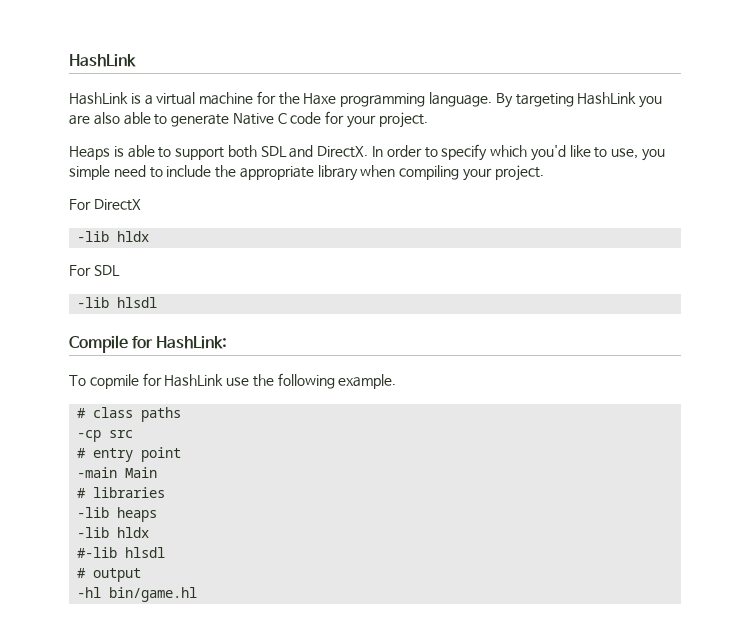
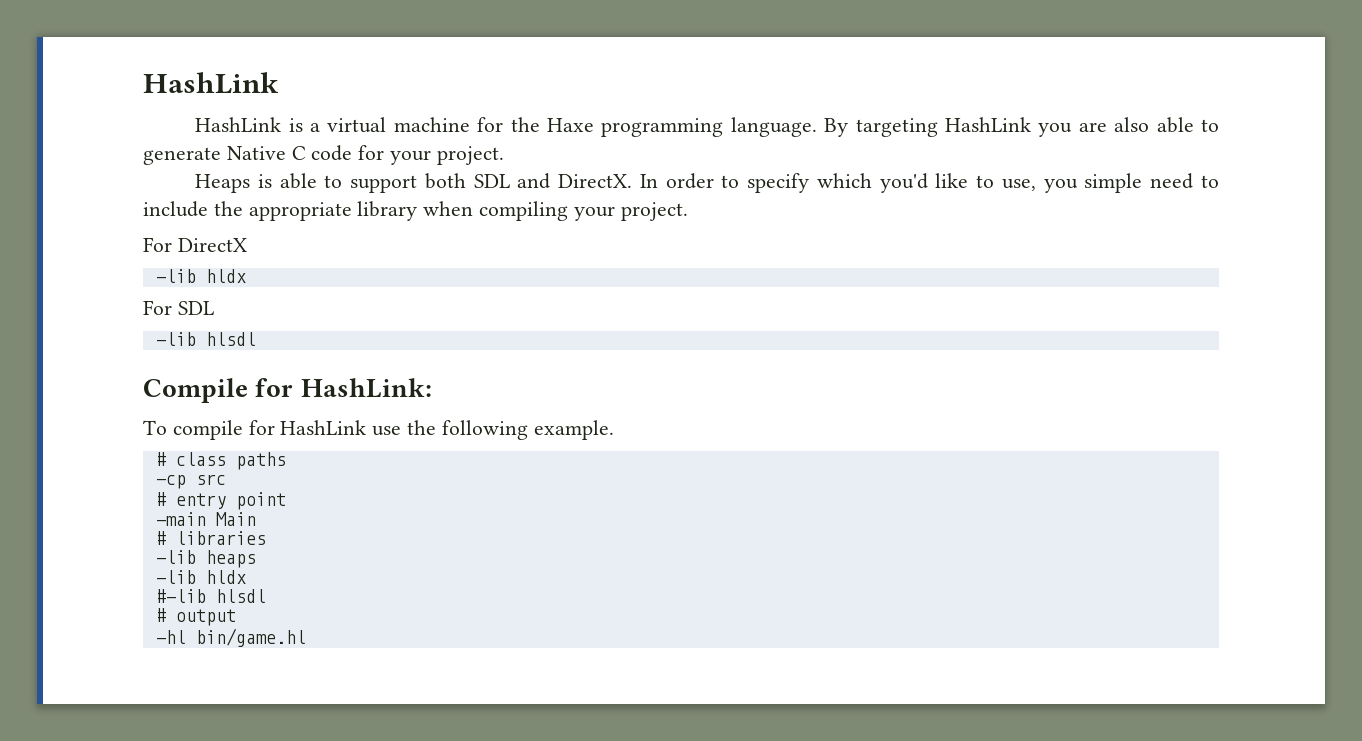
[89,374,139,389] copmile -> [172,420,243,440] compile

